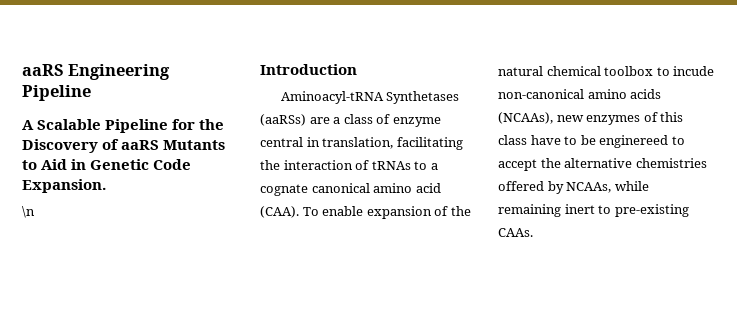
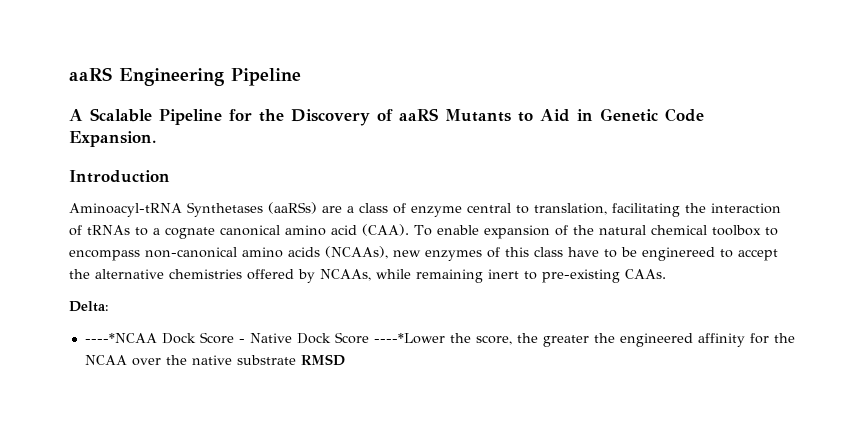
[22,206,35,218] // \n -> (156, 139) none
[306,137,320,147] in -> [516,205,529,214] to
[673,66,715,76] incude -> [69,249,140,261] encompass
(533, 232) none -> [69,301,109,312] [84,332,795,347] [84,354,345,366] // Delta: // ----*NCAA Dock Score - Native Dock Score ----*Lower the score, the greater the engineered affinity for the NCAA over the native substrate RMSD

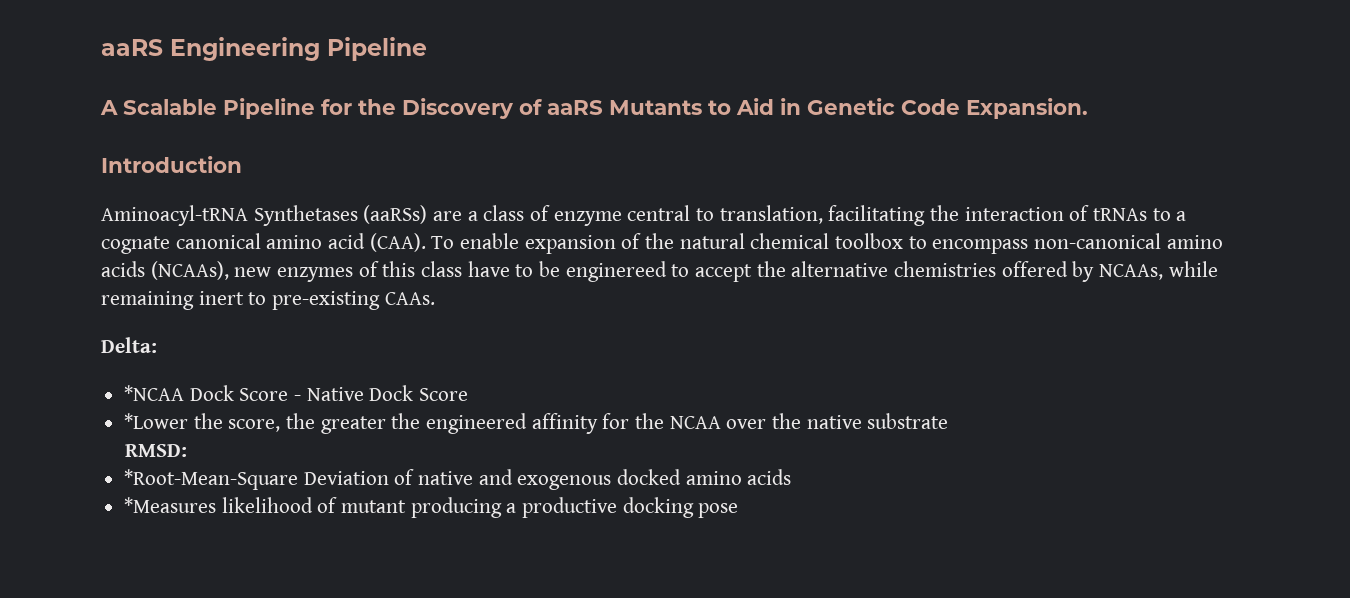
[84,333,157,343] ----*NCAA -> [124,385,185,401] *NCAA
[373,333,445,344] ----*Lower -> [124,413,189,429] // *Lower
[300,354,345,366] RMSD -> [125,444,188,457] [124,469,792,490] [124,497,739,518] // RMSD: // *Root-Mean-Square Deviation of native and exogenous docked amino acids // *Measures likelihood of mutant producing a productive docking pose

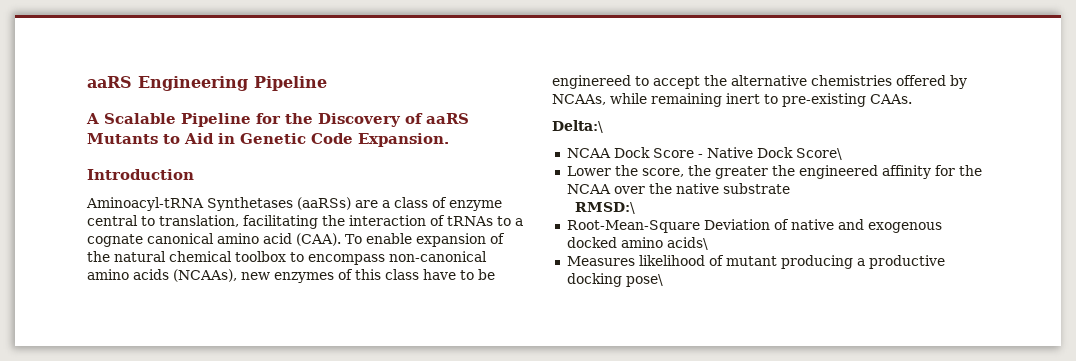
[101,337,157,353] [124,385,185,401] Delta: // *NCAA -> [552,120,603,133] [566,148,611,158] Delta:\ // NCAA
[419,388,469,401] [124,413,189,429] Score // *Lower -> [795,148,842,160] [566,166,611,176] Score\ // Lower
[125,444,188,457] [124,469,299,490] RMSD: // *Root-Mean-Square -> [575,202,636,214] [566,220,700,233] RMSD:\ // Root-Mean-Square
[747,469,792,485] [124,497,217,513] acids // *Measures -> [666,237,708,250] [566,256,635,266] acids\ // Measures
[698,503,739,518] pose -> [625,274,663,287] pose\

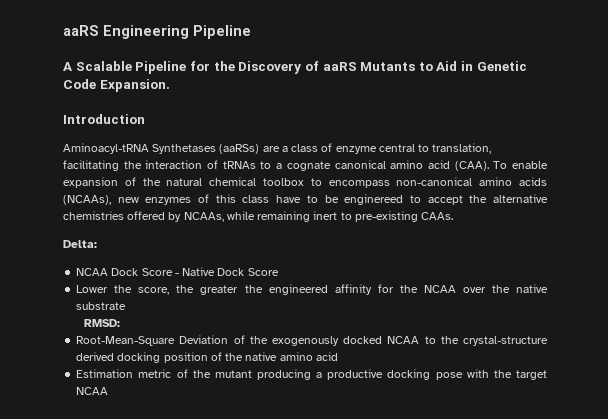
[552,120,603,133] Delta:\ -> [63,240,97,248] Delta:
[795,148,842,160] Score\ -> [247,268,279,276] Score
[575,202,636,214] RMSD:\ -> [83,319,120,327] RMSD:
[790,219,942,233] [566,237,708,250] [566,255,724,266] native and exogenous docked amino acids\ // Measures likelihood of -> [249,336,548,346] [76,352,338,363] [76,369,211,378] the exogenously docked NCAA to the crystal-structure derived docking position of the native amino acid // Estimation metric of the
[625,274,663,287] pose\ -> [435,369,547,380] [76,387,109,395] pose with the target NCAA

